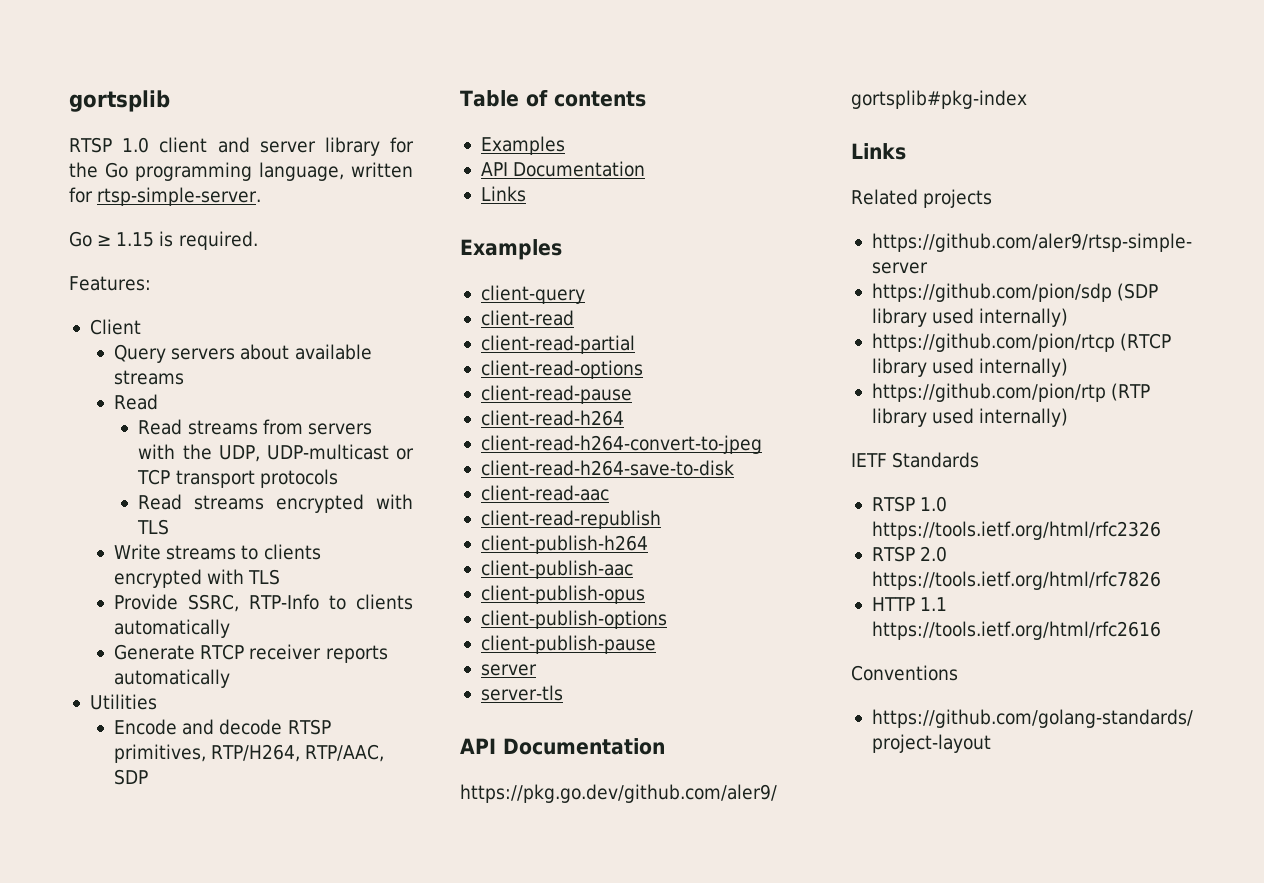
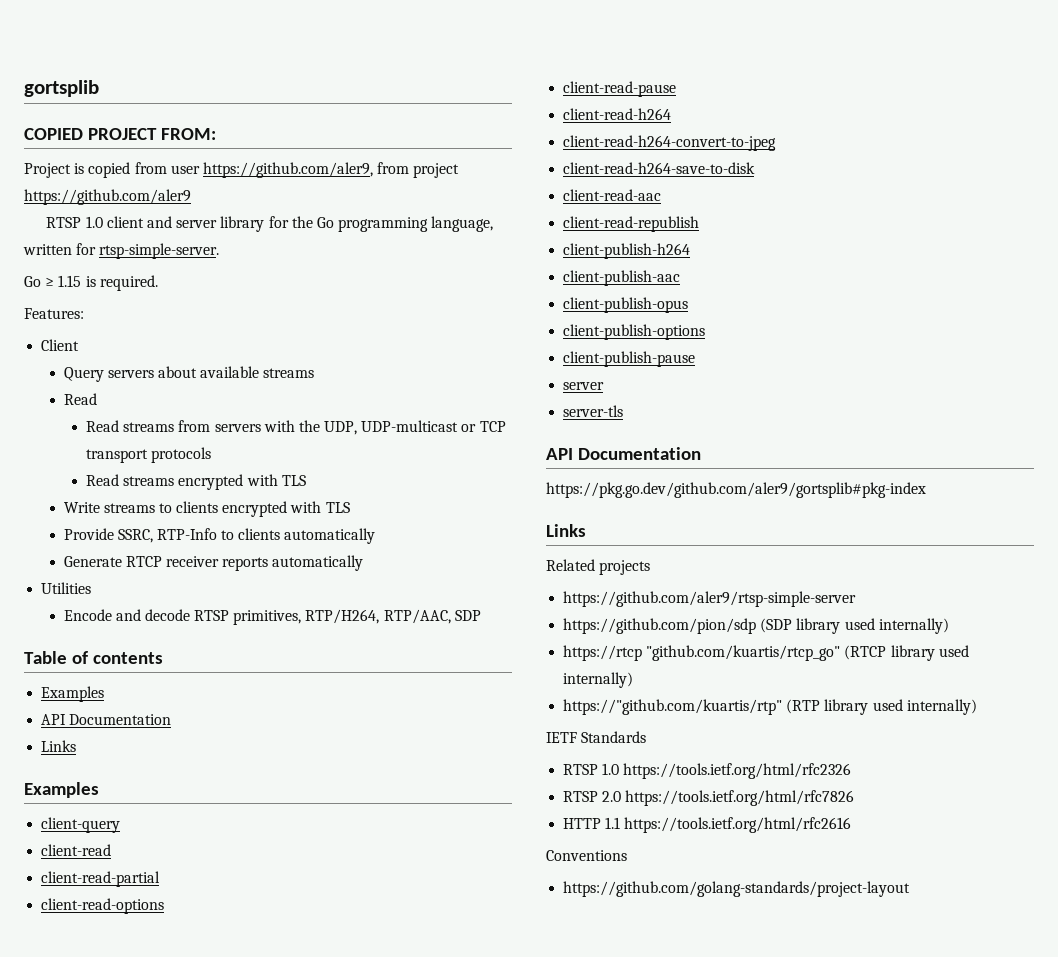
(170, 101) none -> [24,128,217,140] [24,162,460,178] [24,189,191,205] // COPIED PROJECT FROM: // Project is copied from user https://github.com/aler9, from project https://github.com/aler9
[871,333,1115,352] https://github.com/pion/rtcp -> [563,645,841,661] https://rtcp "github.com/kuartis/rtcp_go"
[871,383,1106,402] https://github.com/pion/rtp -> [563,699,783,715] https://"github.com/kuartis/rtp"

